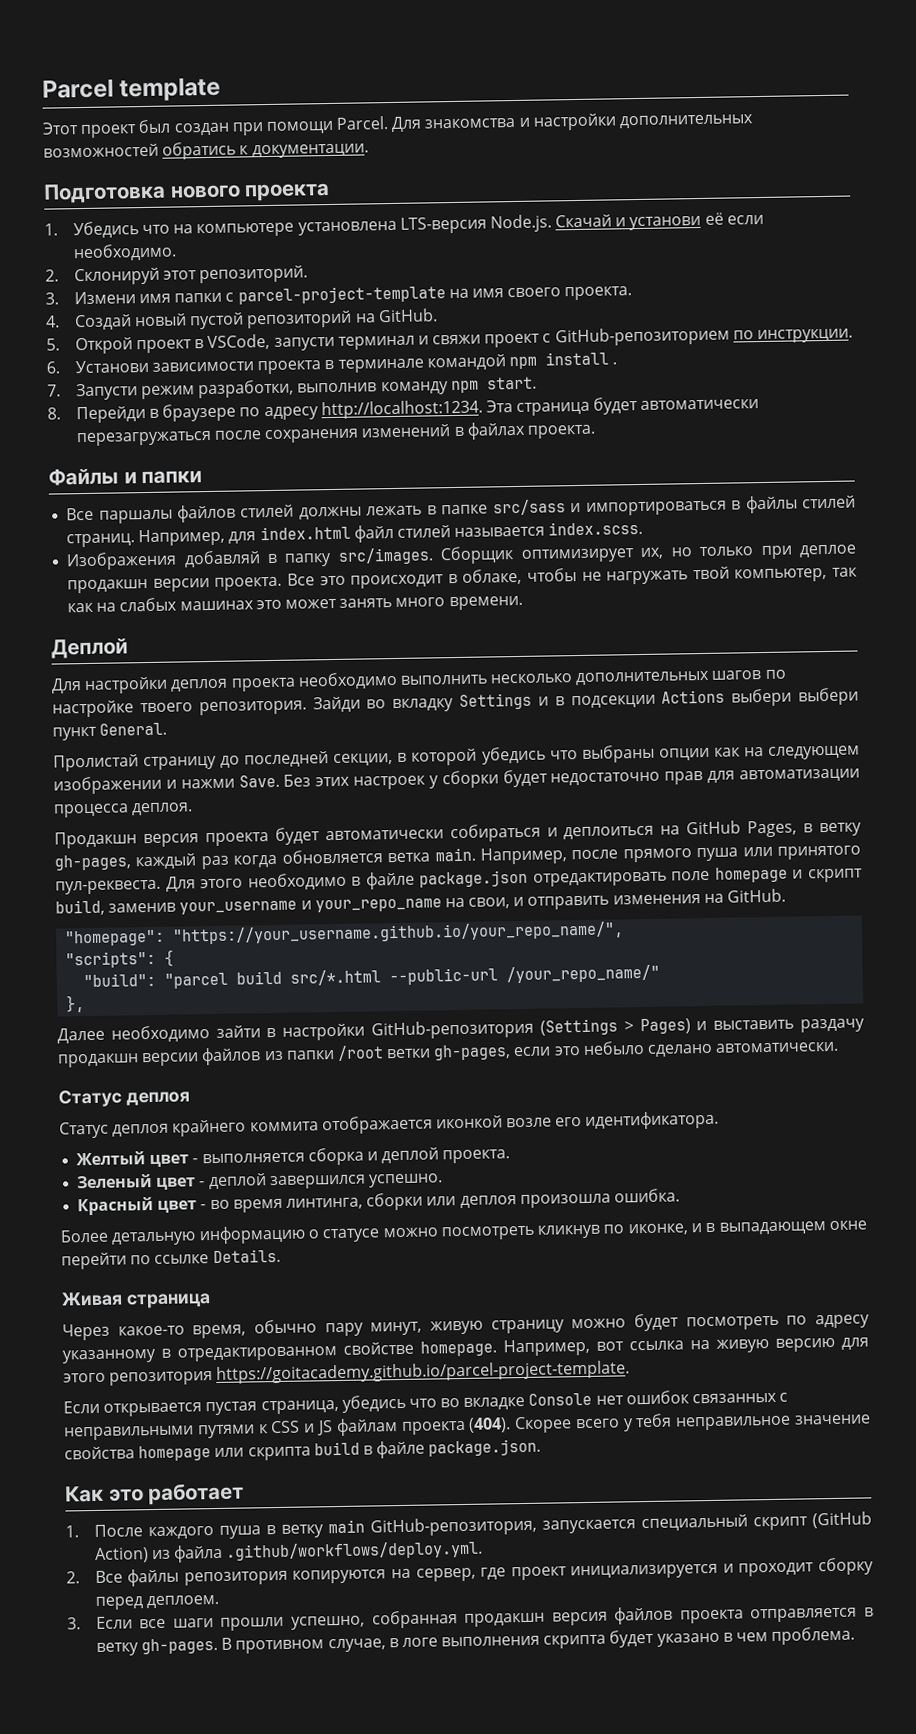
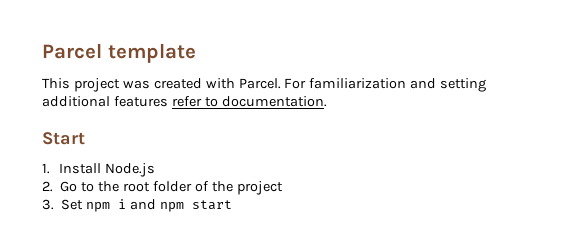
[42,113,755,139] [43,141,369,160] [43,182,331,204] [44,212,764,239] [72,243,177,262] [45,265,309,286] [45,285,633,305] [45,308,438,331] [46,326,853,355] [46,351,618,375] [47,376,537,401] [47,397,760,424] [75,421,596,447] [48,467,203,486] [66,495,857,524] [66,520,644,548] [66,544,858,571] [67,566,858,594] [67,595,523,613] [51,638,128,659] [51,669,786,695] [52,687,859,718] [52,722,168,741] [53,744,861,772] [53,768,860,795] [53,802,194,818] [54,820,862,849] [54,845,861,871] [55,866,863,895] [55,888,787,916] [64,921,625,947] [65,949,175,969] [83,964,661,989] [66,995,86,1013] [57,1018,866,1044] [57,1041,840,1068] [58,1089,190,1108] [59,1110,720,1139] [76,1147,511,1168] [76,1173,443,1190] [77,1188,680,1216] [60,1220,867,1246] [61,1248,281,1270] [61,1291,211,1309] [62,1313,870,1341] [62,1337,869,1364] [63,1360,631,1386] [63,1390,789,1417] [64,1413,872,1441] [64,1438,542,1462] [65,1482,245,1506] [65,1511,873,1540] [94,1540,484,1563] [66,1557,874,1587] [94,1594,219,1610] [67,1606,874,1631] [95,1626,856,1656] Этот проект был создан при помощи Parcel. Для знакомства и настройки дополнительных возможностей обратись к документации. // Подготовка нового проекта // 1. Убедись что на компьютере установлена LTS-версия Node.js. Скачай и установи её если необходимо. // 2. Склонируй этот репозиторий. // 3. Измени имя папки с parcel-project-template на имя своего проекта. // 4. Создай новый пустой репозиторий на GitHub. // 5. Открой проект в VSCode, запусти терминал и свяжи проект с GitHub-репозиторием по инструкции. // 6. Установи зависимости проекта в терминале командой npm install . // 7. Запусти режим разработки, выполнив команду npm start. // 8. Перейди в браузере по адресу http://localhost:1234. Эта страница будет автоматически перезагружаться после сохранения изменений в файлах проекта. // Файлы и папки // Все паршалы файлов стилей должны лежать в папке src/sass и импортироваться в файлы стилей страниц. Например, для index.html файл стилей называется index.scss. // Изображения добавляй в папку src/images. Сборщик оптимизирует их, но только при деплое продакшн версии проекта. Все это происходит в облаке, чтобы не нагружать твой компьютер, так как на слабых машинах это может занять много времени. // Деплой // Для настройки деплоя проекта необходимо выполнить несколько дополнительных шагов по настройке твоего репозитория. Зайди во вкладку Settings и в подсекции Actions выбери выбери пункт General. // Пролистай страницу до последней секции, в которой убедись что выбраны опции как на следующем изображении и нажми Save. Без этих настроек у сборки будет недостаточно прав для автоматизации процесса деплоя. // Продакшн версия проекта будет автоматически собираться и деплоиться на GitHub Pages, в ветку gh-pages, каждый раз когда обновляется ветка main. Например, после прямого пуша или принятого пул-реквеста. Для этого необходимо в файле package.json отредактировать поле homepage и скрипт build, заменив your_username и your_repo_name на свои, и отправить изменения на GitHub. // "homepage": "https://your_username.github.io/your_repo_name/", // "scripts": { // "build": "parcel build src/*.html --public-url /your_repo_name/" // }, // Далее необходимо зайти в настройки GitHub-репозитория (Settings > Pages) и выставить раздачу продакшн версии файлов из папки /root ветки gh-pages, если это небыло сделано автоматически. // Статус деплоя // Статус деплоя крайнего коммита отображается иконкой возле его идентификатора. // Желтый цвет - выполняется сборка и деплой проекта. // Зеленый цвет - деплой завершился успешно. // Красный цвет - во время линтинга, сборки или деплоя произошла ошибка. // Более детальную информацию о статусе можно посмотреть кликнув по иконке, и в выпадающем окне перейти по ссылке Details. // Живая страница // Через какое-то время, обычно пару минут, живую страницу можно будет посмотреть по адресу указанному в отредактированном свойстве homepage. Например, вот ссылка на живую версию для этого репозитория https://goitacademy.github.io/parcel-project-template. // Если открывается пустая страница, убедись что во вкладке Console нет ошибок связанных с неправильными путями к CSS и JS файлам проекта (404). Скорее всего у тебя неправильное значение свойства homepage или скрипта build в файле package.json. // Как это работает // 1. После каждого пуша в ветку main GitHub-репозитория, запускается специальный скрипт (GitHub Action) из файла .github/workflows/deploy.yml. // 2. Все файлы репозитория копируются на сервер, где проект инициализируется и проходит сборку перед деплоем. // 3. Если все шаги прошли успешно, собранная продакшн версия файлов проекта отправляется в ветку gh-pages. В противном случае, в логе выполнения скрипта будет указано в чем проблема. -> [42,78,487,92] [42,96,327,107] [42,132,85,145] [42,163,156,177] [42,181,283,195] [42,199,232,212] This project was created with Parcel. For familiarization and setting additional features refer to documentation. // Start // 1. Install Node.js // 2. Go to the root folder of the project // 3. Set npm i and npm start

